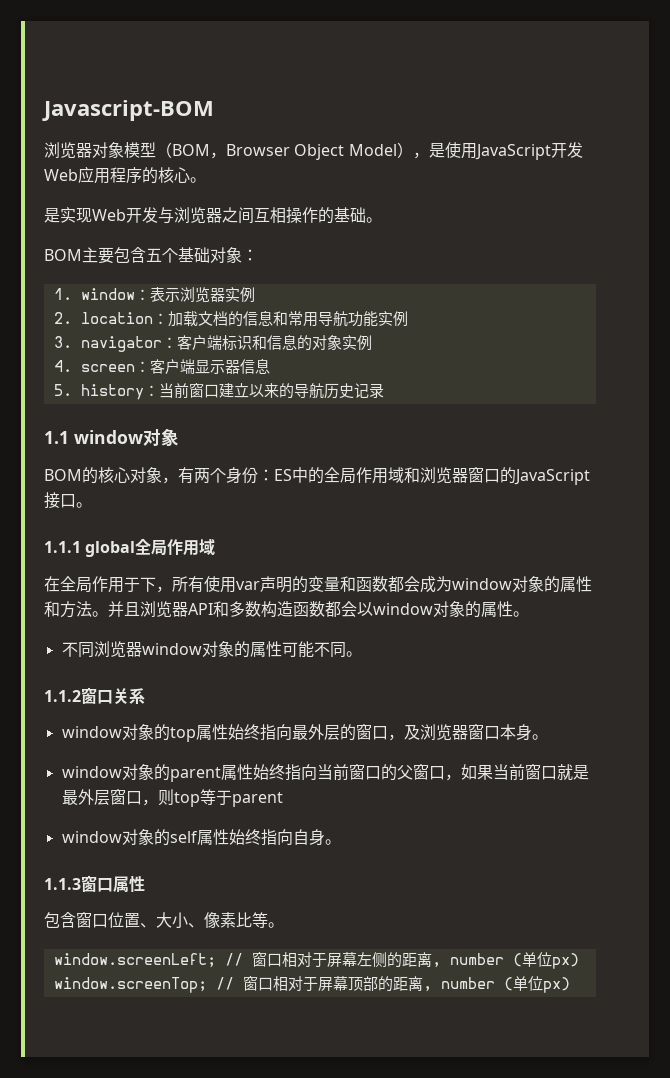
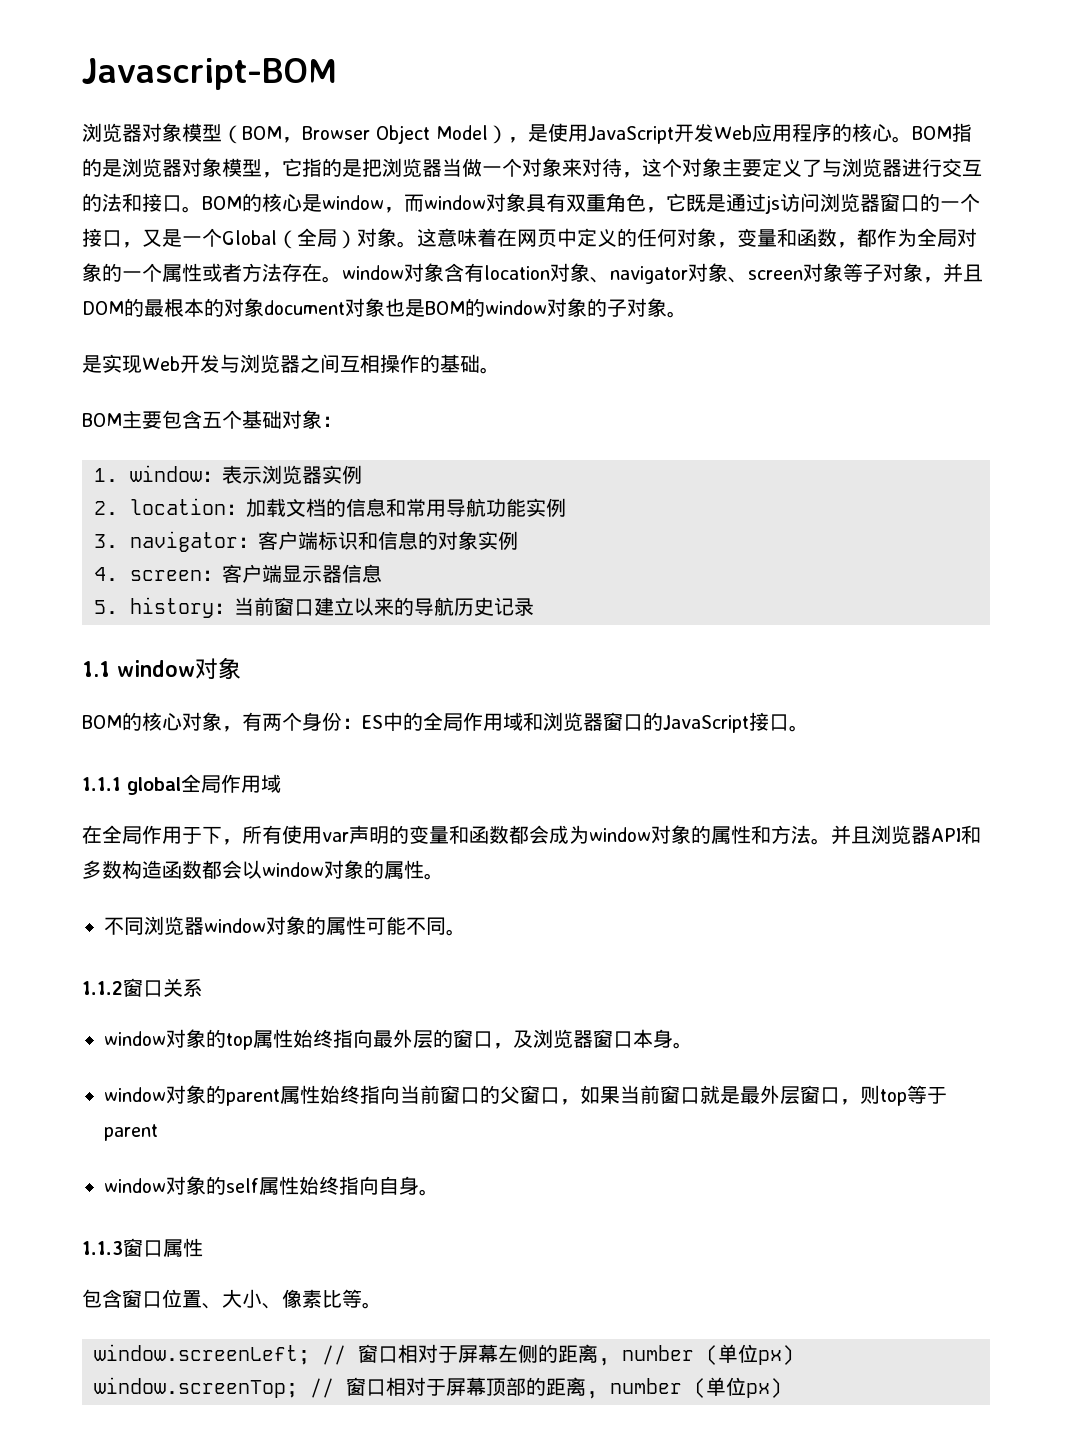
(206, 180) none -> [911,123,972,142] [82,158,982,178] [82,193,980,214] [82,228,977,249] [82,263,983,284] [82,298,687,318] BOM指的是浏览器对象模型，它指的是把浏览器当做一个对象来对待，这个对象主要定义了与浏览器进行交互的法和接口。BOM的核心是window，而window对象具有双重角色，它既是通过js访问浏览器窗口的一个接口，又是一个Global（全局）对象。这意味着在网页中定义的任何对象，变量和函数，都作为全局对象的一个属性或者方法存在。window对象含有location对象、navigator对象、screen对象等子对象，并且DOM的最根本的对象document对象也是BOM的window对象的子对象。

